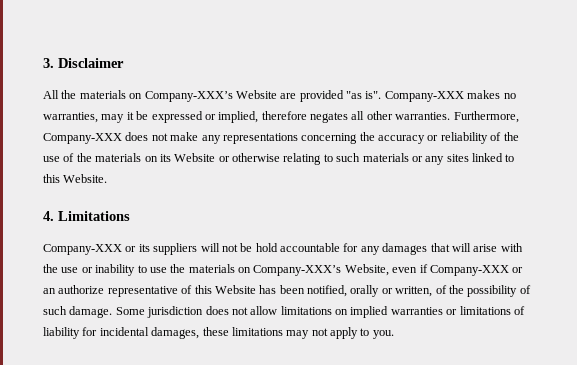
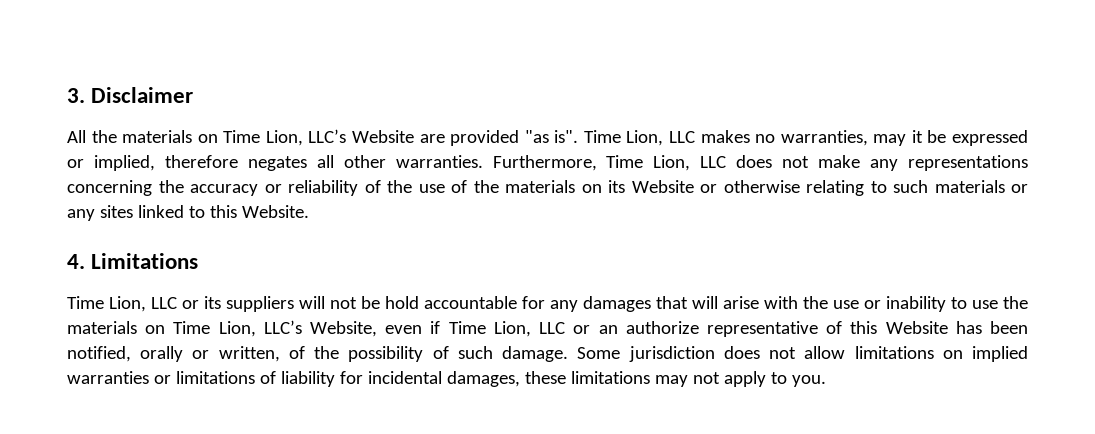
[144,91,233,102] Company-XXX’s -> [223,129,347,146] Time Lion, LLC’s
[384,91,464,102] Company-XXX -> [583,130,695,146] Time Lion, LLC
[43,133,122,144] Company-XXX -> [606,155,727,171] Time Lion, LLC
[43,244,122,255] Company-XXX -> [67,296,177,312] Time Lion, LLC
[253,264,509,276] Company-XXX’s Website, even if Company-XXX -> [173,320,566,337] Time Lion, LLC’s Website, even if Time Lion, LLC

